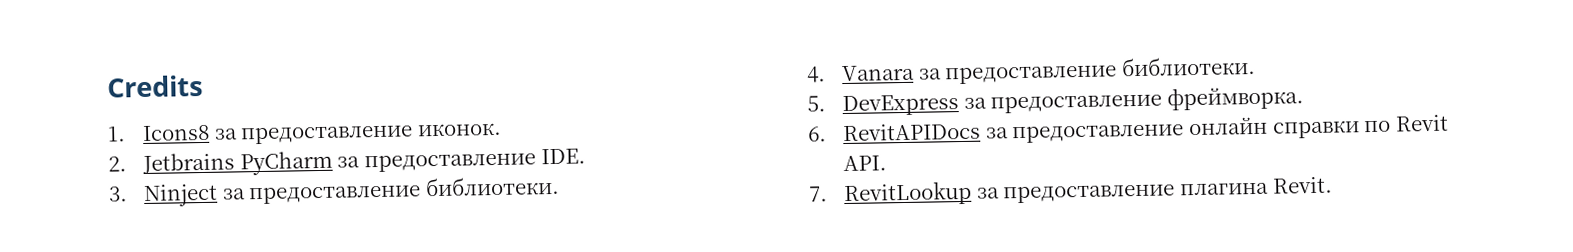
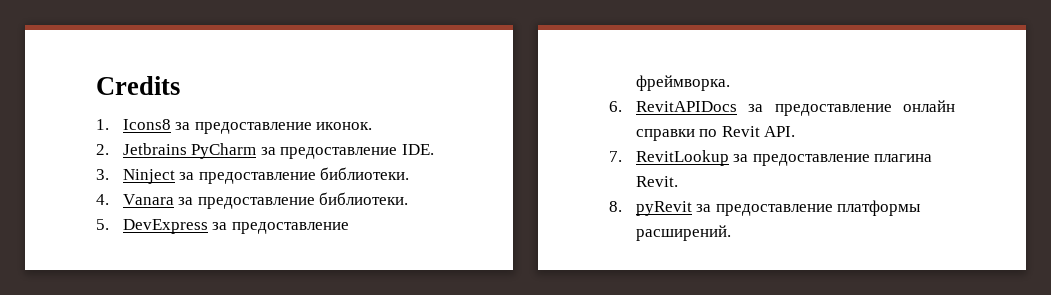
(1333, 185) none -> [609,200,922,216] [635,225,731,241] // 8. pyRevit за предоставление платформы расширений.

